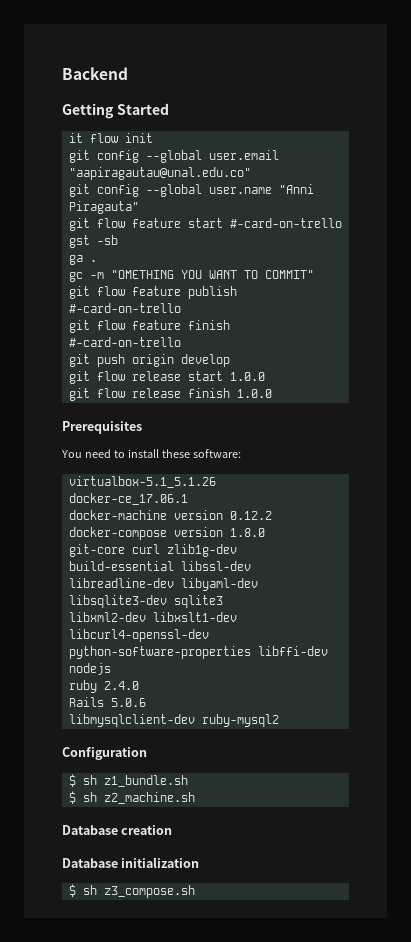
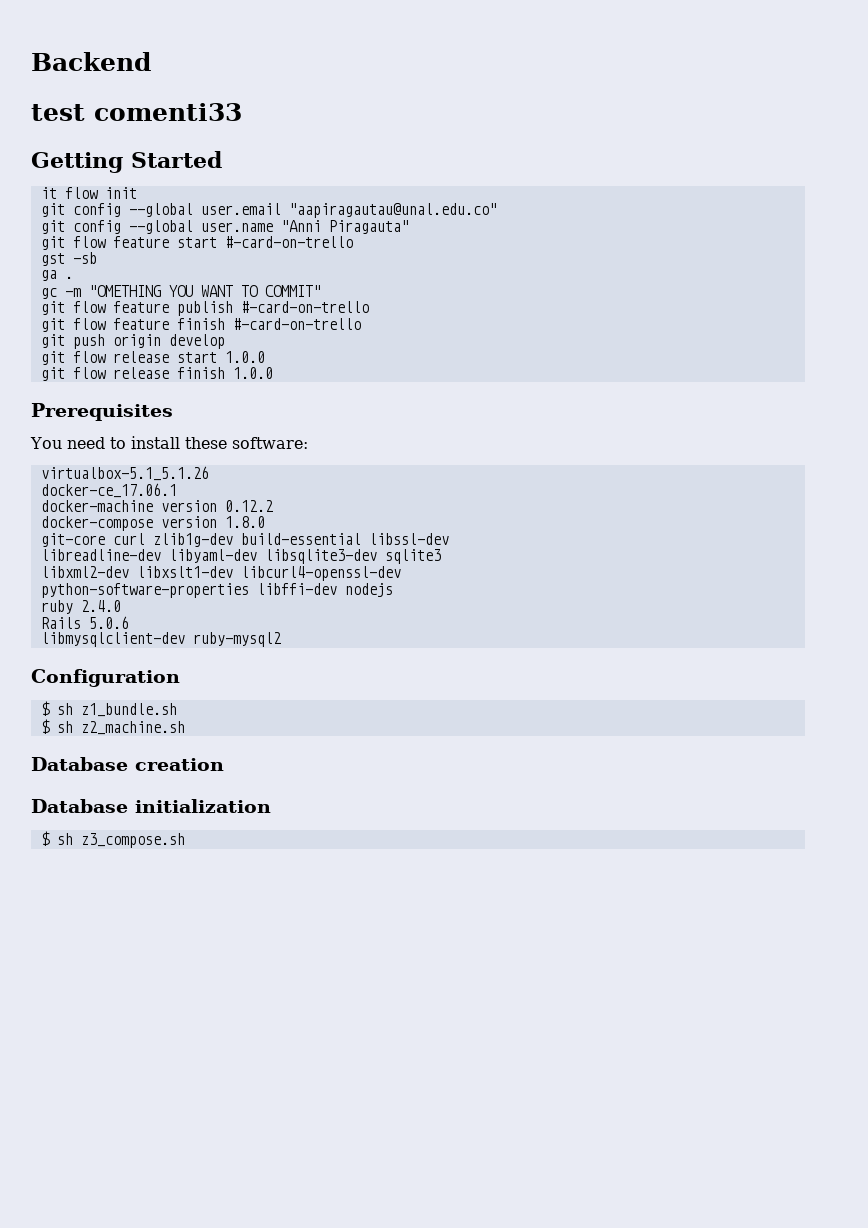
(128, 73) none -> [31,103,242,121] // test comenti33

